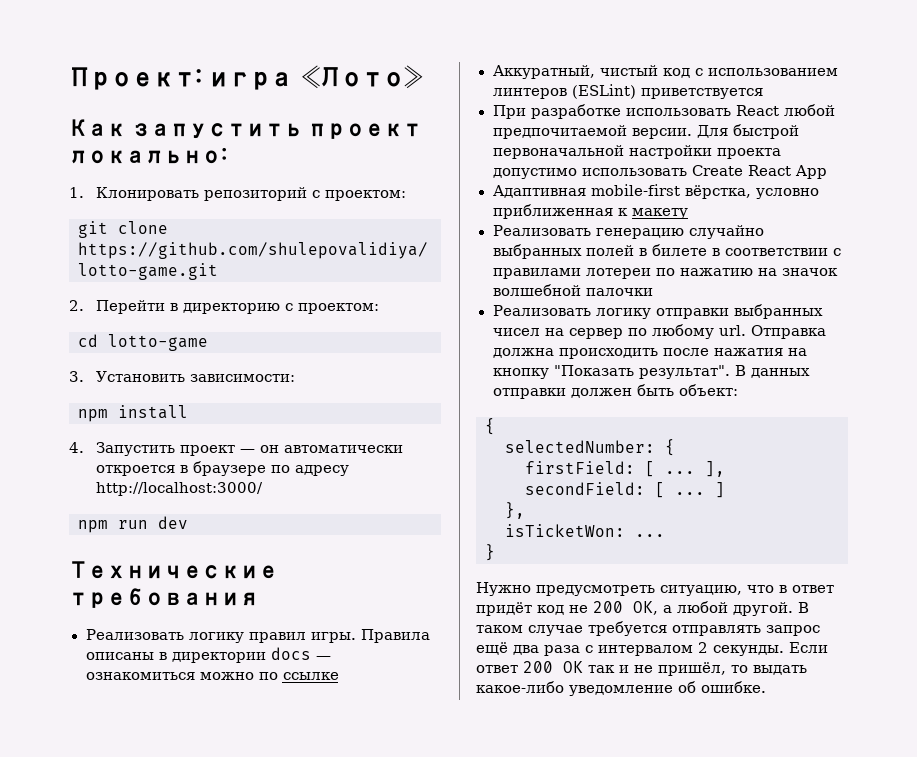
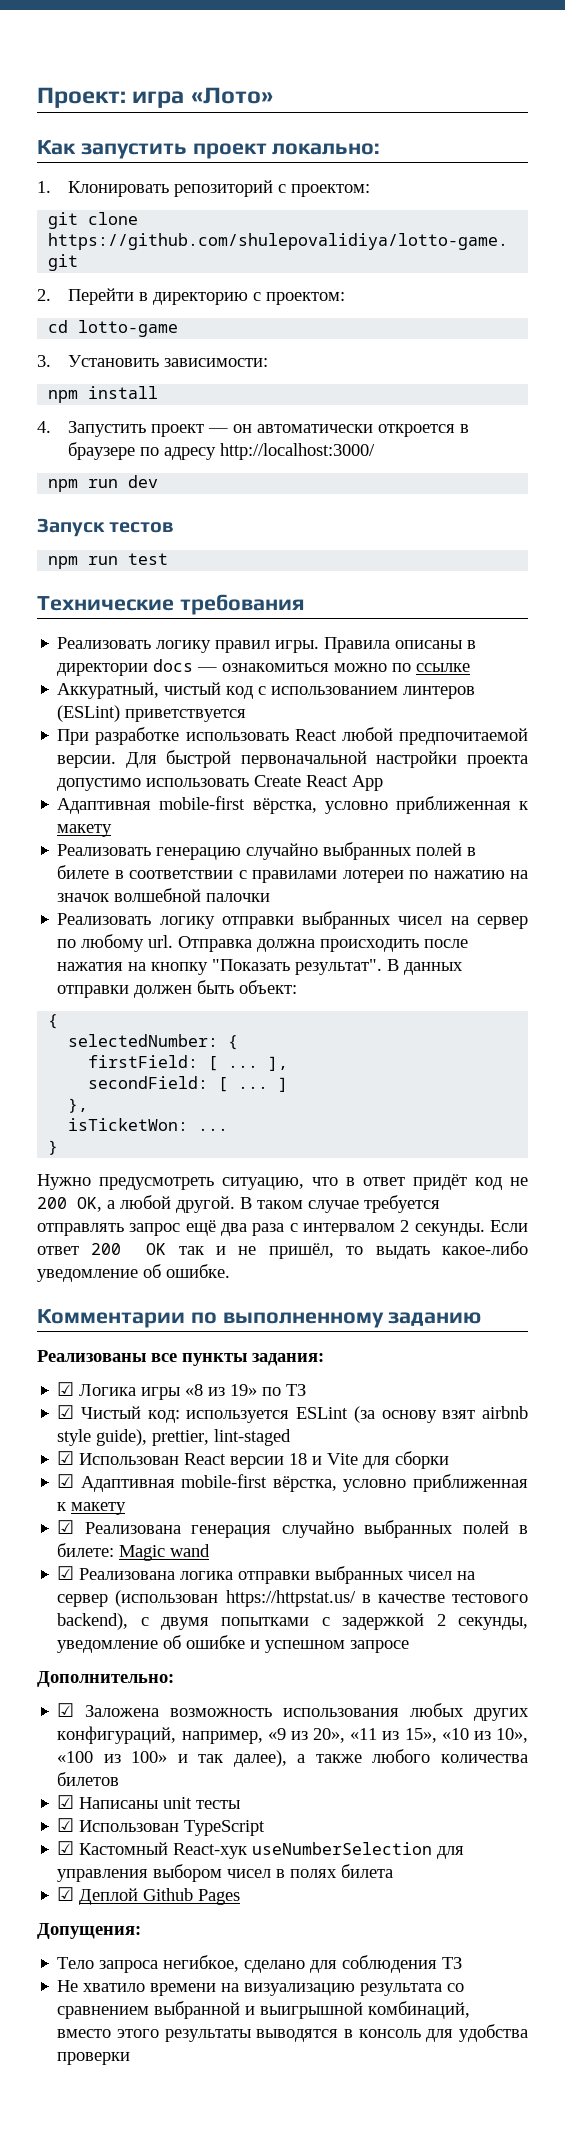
(188, 522) none -> [37,518,175,537] [48,553,169,569] // Запуск тестов // npm run test
(766, 687) none -> [37,1309,482,1328] [37,1350,324,1366] [57,1382,307,1400] [57,1405,528,1423] [57,1429,292,1446] [57,1451,450,1469] [57,1474,528,1492] [57,1502,127,1515] [57,1520,528,1538] [57,1543,211,1561] [57,1566,476,1584] [57,1590,528,1607] [57,1613,528,1630] [57,1635,410,1653] [37,1671,174,1687] [57,1703,529,1721] [57,1726,529,1744] [57,1749,528,1767] [57,1772,120,1786] [57,1795,241,1809] [57,1818,266,1836] [57,1841,465,1859] [57,1864,394,1882] [57,1887,241,1905] [37,1923,141,1939] [57,1955,463,1973] [57,1980,465,1996] [57,2001,471,2019] [57,2024,528,2042] [57,2052,131,2065] // Комментарии по выполненному заданию // Реализованы все пункты задания: // ☑ Логика игры «8 из 19» по ТЗ // ☑ Чистый код: используется ESLint (за основу взят airbnb style guide), prettier, lint-staged // ☑ Использован React версии 18 и Vite для сборки // ☑ Адаптивная mobile-first вёрстка, условно приближенная к макету // ☑ Реализована генерация случайно выбранных полей в билете: Magic wand // ☑ Реализована логика отправки выбранных чисел на сервер (использован https://httpstat.us/ в качестве тестового backend), с двумя попытками с задержкой 2 секунды, уведомление об ошибке и успешном запросе // Дополнительно: // ☑ Заложена возможность использования любых других конфигураций, например, «9 из 20», «11 из 15», «10 из 10», «100 из 100» и так далее), а также любого количества билетов // ☑ Написаны unit тесты // ☑ Использован TypeScript // ☑ Кастомный React-хук useNumberSelection для управления выбором чисел в полях билета // ☑ Деплой Github Pages // Допущения: // Тело запроса негибкое, сделано для соблюдения ТЗ // Не хватило времени на визуализацию результата со сравнением выбранной и выигрышной комбинаций, вместо этого результаты выводятся в консоль для удобства проверки

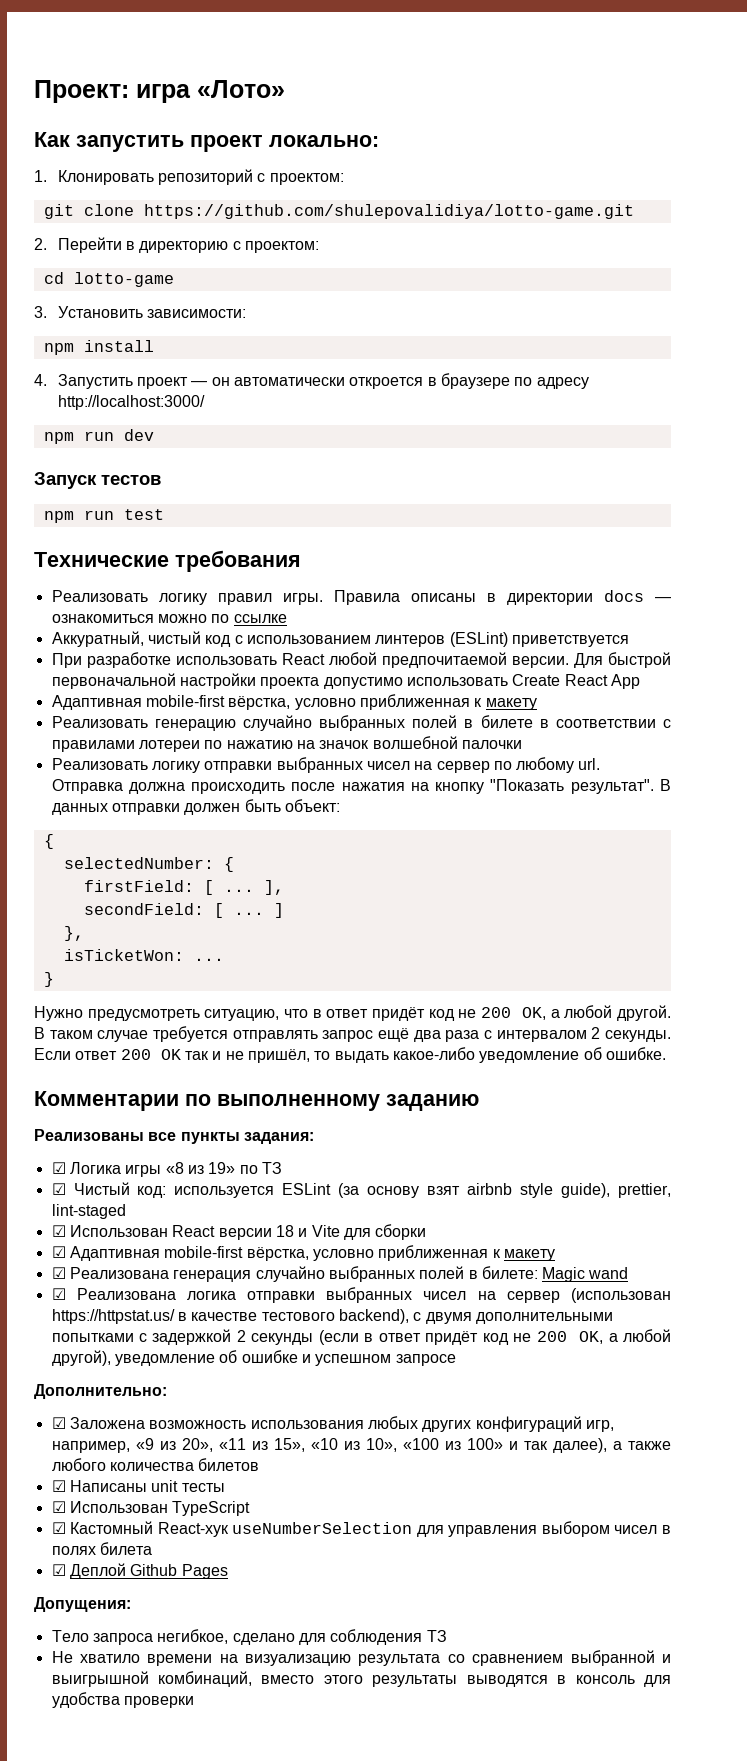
(210, 1623) none -> [475,1312,613,1324] дополнительными
[458,1617,528,1630] секунды, -> [251,1329,672,1345] [51,1350,111,1366] секунды (если в ответ придёт код не 200 OK, а любой другой),
[57,1726,177,1744] конфигураций, -> [475,1416,614,1432] конфигураций игр,

